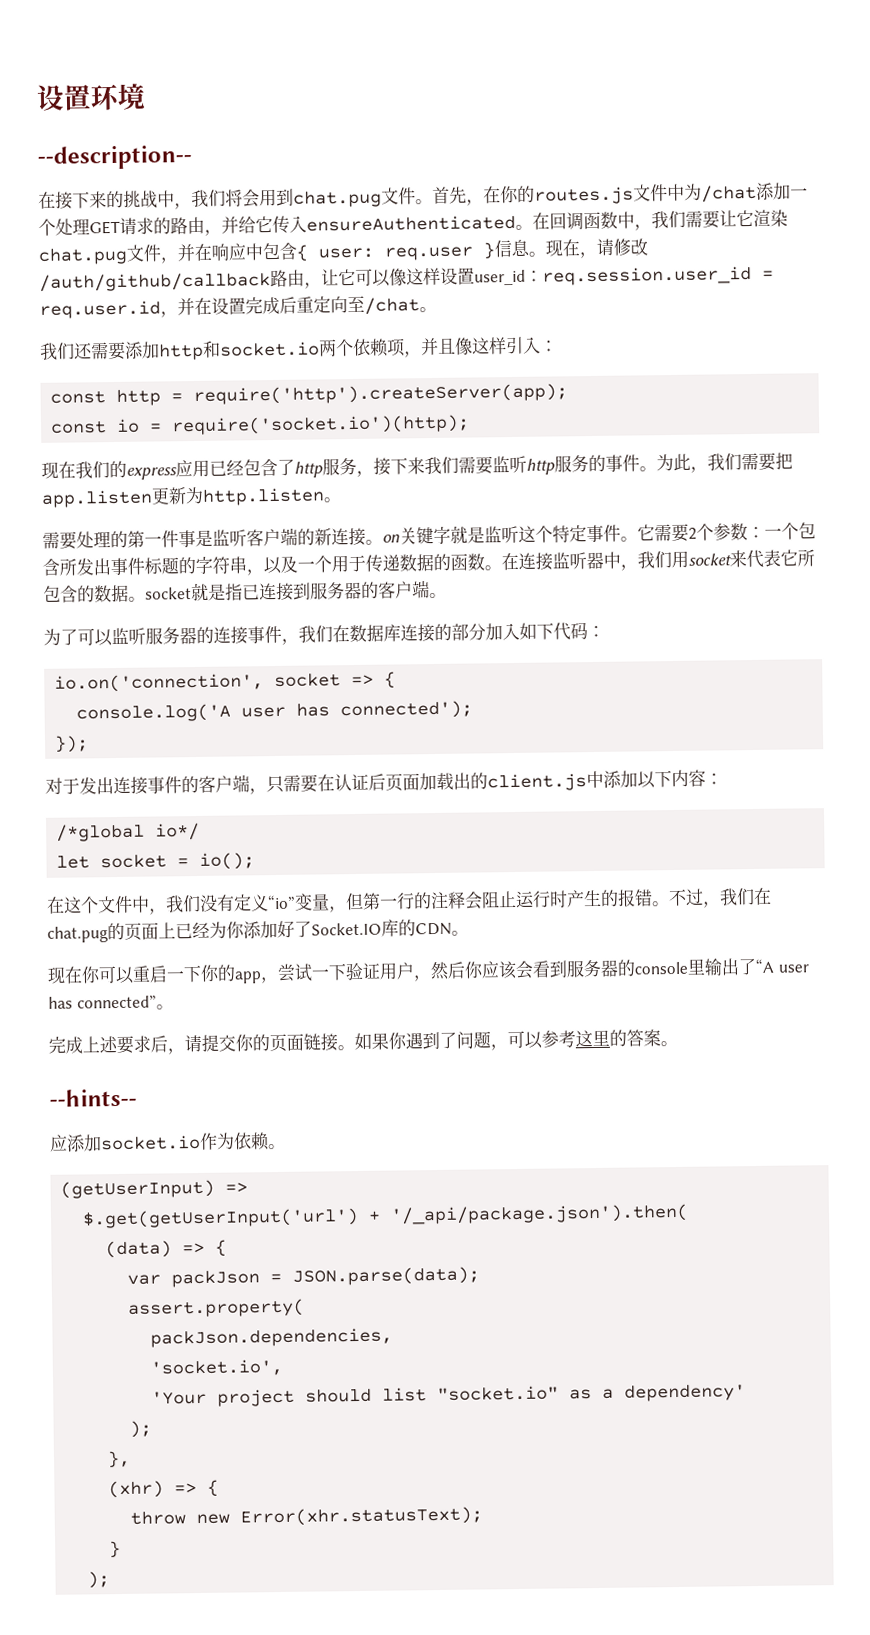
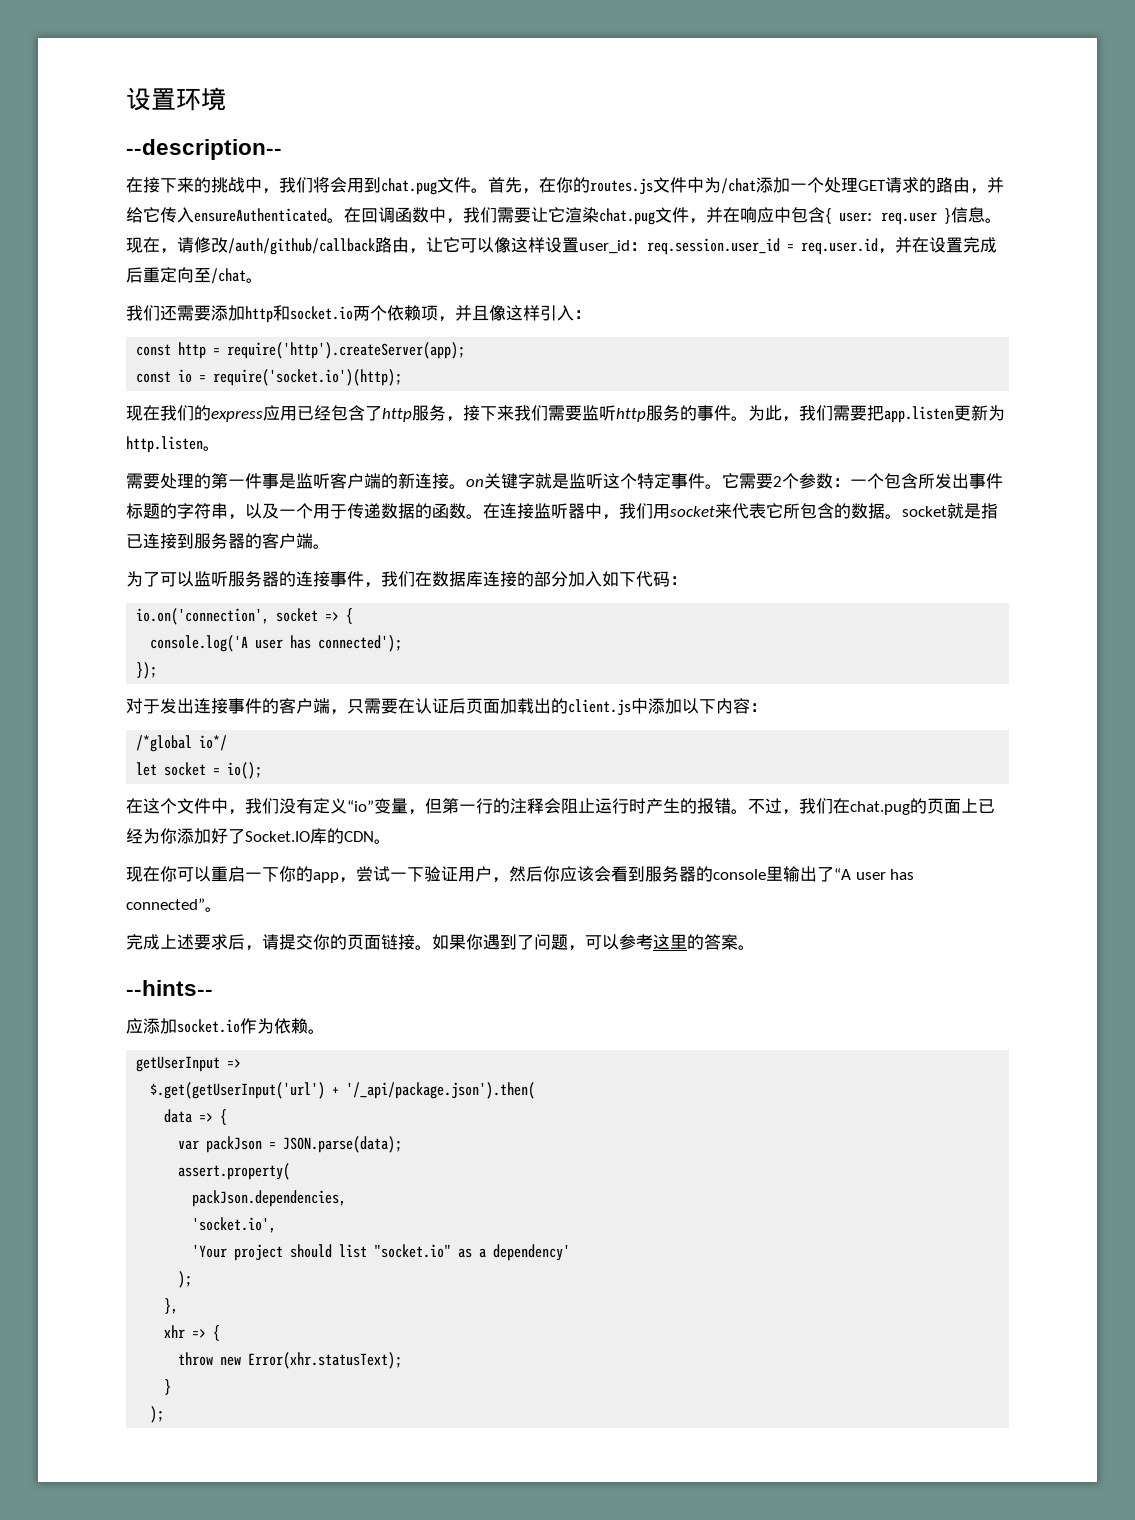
[60,1179,216,1199] (getUserInput) -> [136,1056,221,1072] getUserInput
[105,1240,173,1259] (data) -> [164,1109,193,1123] data
[108,1480,165,1499] (xhr) -> [164,1325,186,1338] xhr

